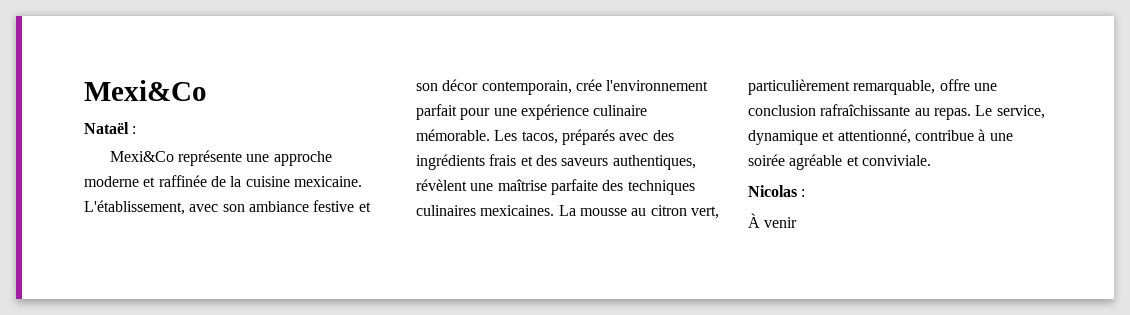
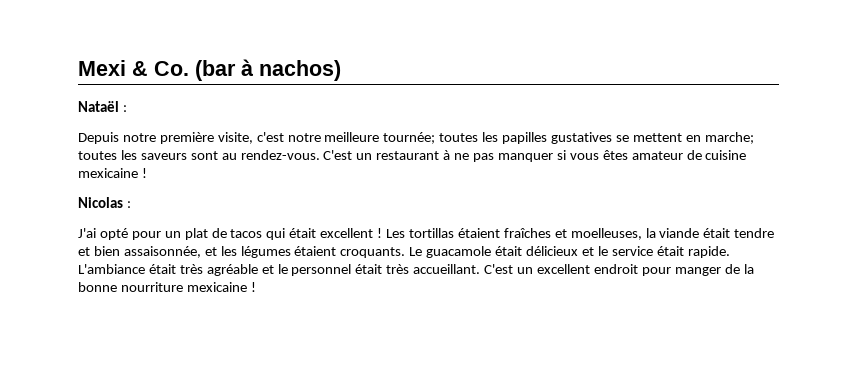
[84,80,207,101] [84,122,137,134] [109,150,332,166] [84,175,362,187] [84,200,371,215] [416,79,709,95] [416,104,648,120] [416,129,674,145] [416,154,696,170] [416,179,695,195] [416,205,719,219] [748,79,997,95] [748,104,1045,120] [748,129,1013,145] [748,154,931,170] [748,185,806,197] [748,213,798,228] Mexi&Co // Nataël : // Mexi&Co représente une approche moderne et raffinée de la cuisine mexicaine. L'établissement, avec son ambiance festive et son décor contemporain, crée l'environnement parfait pour une expérience culinaire mémorable. Les tacos, préparés avec des ingrédients frais et des saveurs authentiques, révèlent une maîtrise parfaite des techniques culinaires mexicaines. La mousse au citron vert, particulièrement remarquable, offre une conclusion rafraîchissante au repas. Le service, dynamique et attentionné, contribue à une soirée agréable et conviviale. // Nicolas : // À venir -> [78,59,341,81] [78,101,127,112] [78,132,754,144] [78,150,747,162] [78,168,147,178] [78,197,131,208] [78,228,775,240] [78,246,730,258] [78,264,754,276] [78,282,256,292] Mexi & Co. (bar à nachos) // Nataël : // Depuis notre première visite, c'est notre meilleure tournée; toutes les papilles gustatives se mettent en marche; toutes les saveurs sont au rendez-vous. C'est un restaurant à ne pas manquer si vous êtes amateur de cuisine mexicaine ! // Nicolas : // J'ai opté pour un plat de tacos qui était excellent ! Les tortillas étaient fraîches et moelleuses, la viande était tendre et bien assaisonnée, et les légumes étaient croquants. Le guacamole était délicieux et le service était rapide. L'ambiance était très agréable et le personnel était très accueillant. C'est un excellent endroit pour manger de la bonne nourriture mexicaine !

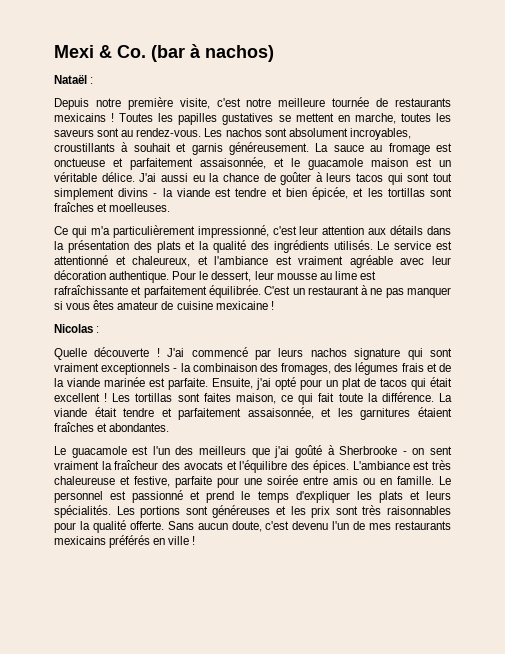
[383,132,479,144] tournée; toutes -> [332,97,451,107] [54,113,154,122] tournée de restaurants mexicains ! Toutes
[704,132,754,144] marche; -> [354,113,396,124] marche,
(320, 155) none -> [204,128,411,140] [54,142,452,155] [54,157,451,170] [54,172,453,185] [54,187,452,200] [54,202,171,212] [54,225,451,238] [54,240,452,253] [54,255,451,268] [54,270,376,283] [54,285,261,298] Les nachos sont absolument incroyables, croustillants à souhait et garnis généreusement. La sauce au fromage est onctueuse et parfaitement assaisonnée, et le guacamole maison est un véritable délice. J'ai aussi eu la chance de goûter à leurs tacos qui sont tout simplement divins - la viande est tendre et bien épicée, et les tortillas sont fraîches et moelleuses. // Ce qui m'a particulièrement impressionné, c'est leur attention aux détails dans la présentation des plats et la qualité des ingrédients utilisés. Le service est attentionné et chaleureux, et l'ambiance est vraiment agréable avec leur décoration authentique. Pour le dessert, leur mousse au lime est rafraîchissante et parfaitement équilibrée.
[78,228,96,238] J'ai -> [54,347,452,360] [54,362,452,375] [54,377,271,390] Quelle découverte ! J'ai commencé par leurs nachos signature qui sont vraiment exceptionnels - la combinaison des fromages, des légumes frais et de la viande marinée est parfaite. Ensuite, j'ai
[457,228,656,240] étaient fraîches et moelleuses, la -> [177,392,452,405] sont faites maison, ce qui fait toute la différence. La
[93,246,120,256] bien -> [178,408,242,420] parfaitement
[240,246,730,258] [78,264,754,276] [78,282,247,292] légumes étaient croquants. Le guacamole était délicieux et le service était rapide. L'ambiance était très agréable et le personnel était très accueillant. C'est un excellent endroit pour manger de la bonne nourriture mexicaine -> [360,407,452,420] [54,422,170,432] [54,445,453,458] [54,460,452,473] [54,475,451,488] [54,490,451,503] [54,505,452,518] [54,520,451,533] [54,535,190,548] garnitures étaient fraîches et abondantes. // Le guacamole est l'un des meilleurs que j'ai goûté à Sherbrooke - on sent vraiment la fraîcheur des avocats et l'équilibre des épices. L'ambiance est très chaleureuse et festive, parfaite pour une soirée entre amis ou en famille. Le personnel est passionné et prend le temps d'expliquer les plats et leurs spécialités. Les portions sont généreuses et les prix sont très raisonnables pour la qualité offerte. Sans aucun doute, c'est devenu l'un de mes restaurants mexicains préférés en ville

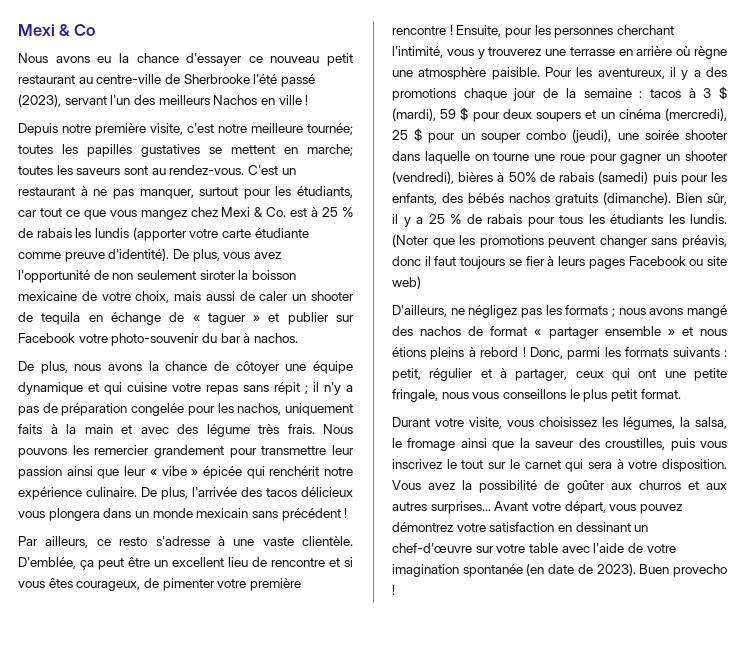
[54,44,274,62] [54,74,94,84] Mexi & Co. (bar à nachos) // Nataël : -> [18,24,95,36] [18,53,353,66] [18,74,315,87] [18,94,309,107] Mexi & Co // Nous avons eu la chance d'essayer ce nouveau petit restaurant au centre-ville de Sherbrooke l'été passé (2023), servant l'un des meilleurs Nachos en ville !
[332,97,451,107] [54,113,154,122] tournée de restaurants mexicains ! Toutes -> [307,123,353,135] [18,145,53,154] tournée; toutes
[354,113,396,124] marche, -> [307,144,353,156] marche;
[204,128,411,140] [54,142,452,155] [54,157,451,170] [54,172,453,185] [54,187,452,200] [54,202,171,212] [54,225,451,238] [54,240,452,253] [54,255,451,268] [54,270,376,283] [54,285,261,298] Les nachos sont absolument incroyables, croustillants à souhait et garnis généreusement. La sauce au fromage est onctueuse et parfaitement assaisonnée, et le guacamole maison est un véritable délice. J'ai aussi eu la chance de goûter à leurs tacos qui sont tout simplement divins - la viande est tendre et bien épicée, et les tortillas sont fraîches et moelleuses. // Ce qui m'a particulièrement impressionné, c'est leur attention aux détails dans la présentation des plats et la qualité des ingrédients utilisés. Le service est attentionné et chaleureux, et l'ambiance est vraiment agréable avec leur décoration authentique. Pour le dessert, leur mousse au lime est rafraîchissante et parfaitement équilibrée. -> (245, 170) none
[407,287,452,298] [54,300,274,310] [54,324,100,333] [54,347,452,360] [54,362,452,375] [54,377,452,390] [54,392,452,405] [54,407,452,420] [54,422,170,432] [54,445,453,458] [54,460,452,473] [54,475,451,488] [54,490,451,503] [54,505,452,518] [54,520,451,533] [54,535,190,548] manquer si vous êtes amateur de cuisine mexicaine ! // Nicolas : // Quelle découverte ! J'ai commencé par leurs nachos signature qui sont vraiment exceptionnels - la combinaison des fromages, des légumes frais et de la viande marinée est parfaite. Ensuite, j'ai opté pour un plat de tacos qui était excellent ! Les tortillas sont faites maison, ce qui fait toute la différence. La viande était tendre et parfaitement assaisonnée, et les garnitures étaient fraîches et abondantes. // Le guacamole est l'un des meilleurs que j'ai goûté à Sherbrooke - on sent vraiment la fraîcheur des avocats et l'équilibre des épices. L'ambiance est très chaleureuse et festive, parfaite pour une soirée entre amis ou en famille. Le personnel est passionné et prend le temps d'expliquer les plats et leurs spécialités. Les portions sont généreuses et les prix sont très raisonnables pour la qualité offerte. Sans aucun doute, c'est devenu l'un de mes restaurants mexicains préférés en ville -> [139,186,353,199] [18,207,353,220] [18,227,309,241] [18,248,281,262] [18,270,296,283] [18,291,354,303] [18,312,355,325] [18,333,298,346] [18,361,353,374] [18,382,353,395] [18,403,354,416] [18,424,353,437] [18,445,354,458] [18,466,353,479] [18,487,353,500] [18,508,348,521] [18,536,353,548] [18,557,353,570] [18,578,301,591] [392,25,674,38] [392,46,727,59] [392,67,727,80] [392,86,727,101] [392,107,727,122] [392,128,728,143] [392,151,728,164] [392,171,727,185] [392,192,727,206] [392,214,727,227] [392,234,727,248] [392,256,727,269] [392,276,421,289] [392,305,727,318] [392,326,727,339] [392,347,727,360] [392,368,727,381] [392,389,681,402] [392,417,727,430] [392,438,727,451] [392,459,727,472] [392,480,727,493] [392,501,682,514] [392,522,649,532] [392,543,676,553] [392,563,727,577] manquer, surtout pour les étudiants, car tout ce que vous mangez chez Mexi & Co. est à 25 % de rabais les lundis (apporter votre carte étudiante comme preuve d'identité). De plus, vous avez l'opportunité de non seulement siroter la boisson mexicaine de votre choix, mais aussi de caler un shooter de tequila en échange de « taguer » et publier sur Facebook votre photo-souvenir du bar à nachos. // De plus, nous avons la chance de côtoyer une équipe dynamique et qui cuisine votre repas sans répit ; il n'y a pas de préparation congelée pour les nachos, uniquement faits à la main et avec des légume très frais. Nous pouvons les remercier grandement pour transmettre leur passion ainsi que leur « vibe » épicée qui renchérit notre expérience culinaire. De plus, l'arrivée des tacos délicieux vous plongera dans un monde mexicain sans précédent ! // Par ailleurs, ce resto s'adresse à une vaste clientèle. D'emblée, ça peut être un excellent lieu de rencontre et si vous êtes courageux, de pimenter votre première rencontre ! Ensuite, pour les personnes cherchant l'intimité, vous y trouverez une terrasse en arrière où règne une atmosphère paisible. Pour les aventureux, il y a des promotions chaque jour de la semaine : tacos à 3 $ (mardi), 59 $ pour deux soupers et un cinéma (mercredi), 25 $ pour un souper combo (jeudi), une soirée shooter dans laquelle on tourne une roue pour gagner un shooter (vendredi), bières à 50% de rabais (samedi) puis pour les enfants, des bébés nachos gratuits (dimanche). Bien sûr, il y a 25 % de rabais pour tous les étudiants les lundis. (Noter que les promotions peuvent changer sans préavis, donc il faut toujours se fier à leurs pages Facebook ou site web) // D'ailleurs, ne négligez pas les formats ; nous avons mangé des nachos de format « partager ensemble » et nous étions pleins à rebord ! Donc, parmi les formats suivants : petit, régulier et à partager, ceux qui ont une petite fringale, nous vous conseillons le plus petit format. // Durant votre visite, vous choisissez les légumes, la salsa, le fromage ainsi que la saveur des croustilles, puis vous inscrivez le tout sur le carnet qui sera à votre disposition. Vous avez la possibilité de goûter aux churros et aux autres surprises… Avant votre départ, vous pouvez démontrez votre satisfaction en dessinant un chef-d'œuvre sur votre table avec l'aide de votre imagination spontanée (en date de 2023). Buen provecho

